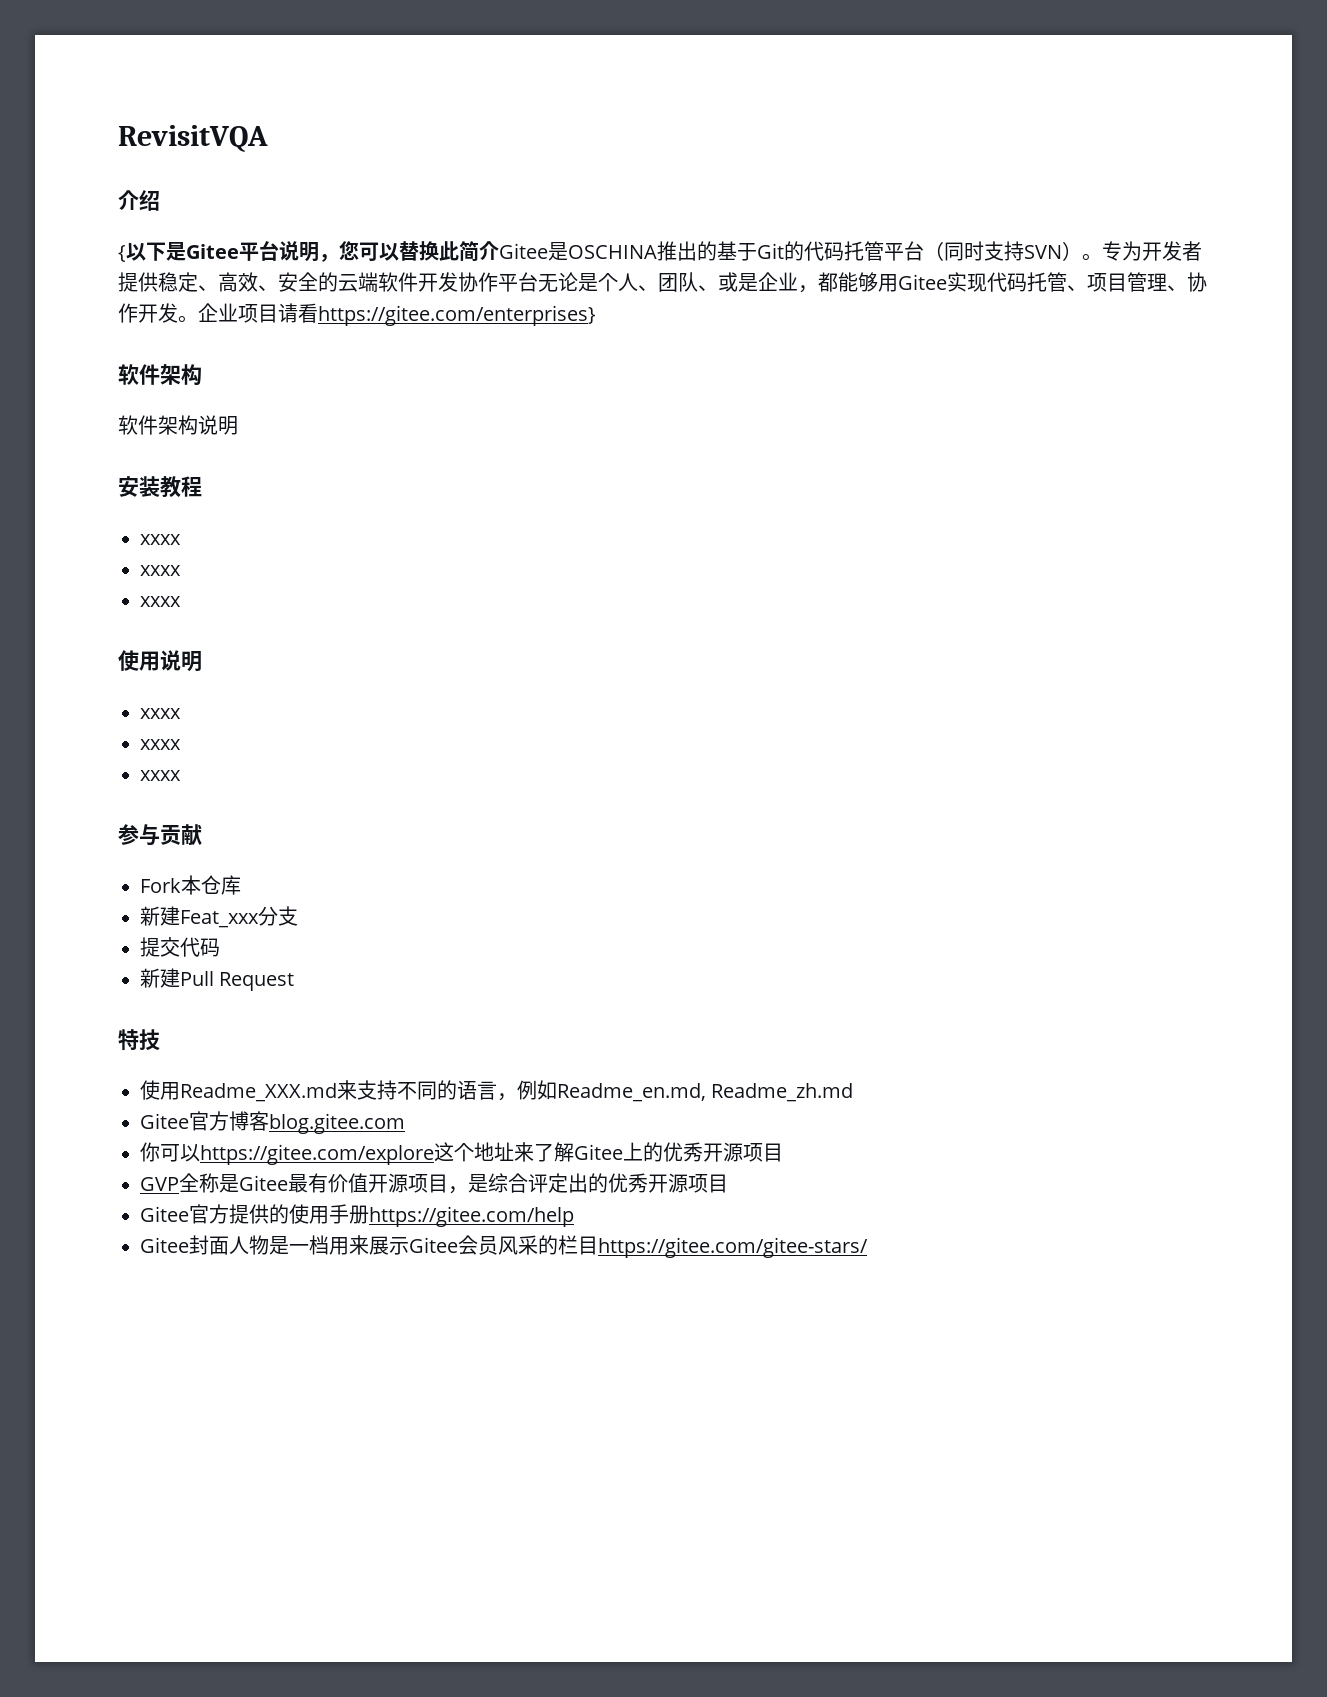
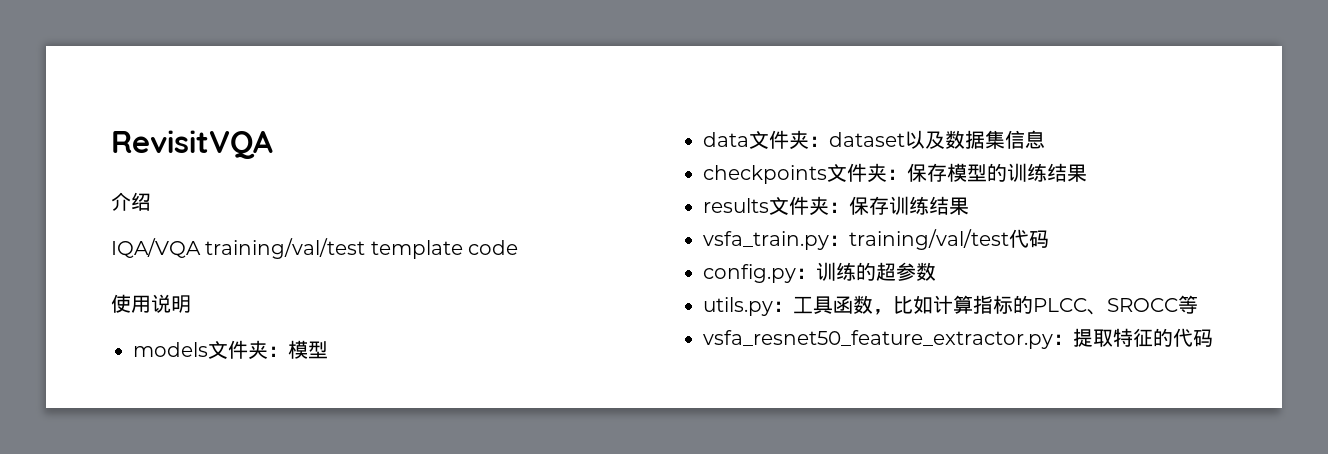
[118,241,1202,262] [118,272,1207,293] [118,303,596,326] [118,364,202,386] [118,415,238,435] [118,476,202,498] [140,534,181,545] [140,565,181,576] [140,596,181,607] [118,650,202,672] [140,708,181,719] [140,739,181,750] [140,770,181,781] [118,824,202,846] [140,875,241,895] [140,906,298,928] [140,937,220,957] [140,968,295,991] [118,1029,160,1051] [140,1080,854,1102] [140,1111,405,1134] [140,1142,783,1165] [140,1173,728,1194] [140,1204,574,1227] [140,1235,868,1258] {以下是Gitee平台说明，您可以替换此简介Gitee是OSCHINA推出的基于Git的代码托管平台（同时支持SVN）。专为开发者提供稳定、高效、安全的云端软件开发协作平台无论是个人、团队、或是企业，都能够用Gitee实现代码托管、项目管理、协作开发。企业项目请看https://gitee.com/enterprises} // 软件架构 // 软件架构说明 // 安装教程 // xxxx // xxxx // xxxx // 使用说明 // xxxx // xxxx // xxxx // 参与贡献 // Fork本仓库 // 新建Feat_xxx分支 // 提交代码 // 新建Pull Request // 特技 // 使用Readme_XXX.md来支持不同的语言，例如Readme_en.md, Readme_zh.md // Gitee官方博客blog.gitee.com // 你可以https://gitee.com/explore这个地址来了解Gitee上的优秀开源项目 // GVP全称是Gitee最有价值开源项目，是综合评定出的优秀开源项目 // Gitee官方提供的使用手册https://gitee.com/help // Gitee封面人物是一档用来展示Gitee会员风采的栏目https://gitee.com/gitee-stars/ -> [111,238,519,259] [111,294,191,313] [133,340,328,360] [703,130,1045,150] [703,163,1087,184] [703,196,969,216] [703,229,1049,250] [703,262,936,283] [703,295,1198,316] [703,328,1213,349] IQA/VQA training/val/test template code // 使用说明 // models文件夹：模型 // data文件夹：dataset以及数据集信息 // checkpoints文件夹：保存模型的训练结果 // results文件夹：保存训练结果 // vsfa_train.py：training/val/test代码 // config.py：训练的超参数 // utils.py：工具函数，比如计算指标的PLCC、SROCC等 // vsfa_resnet50_feature_extractor.py：提取特征的代码

